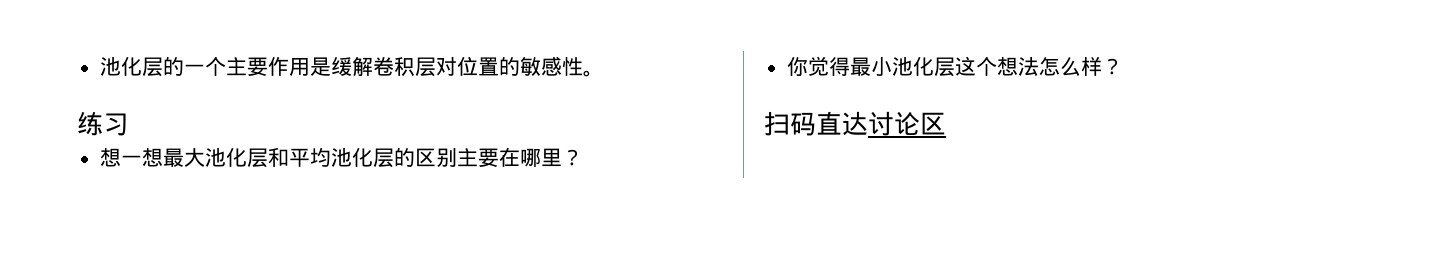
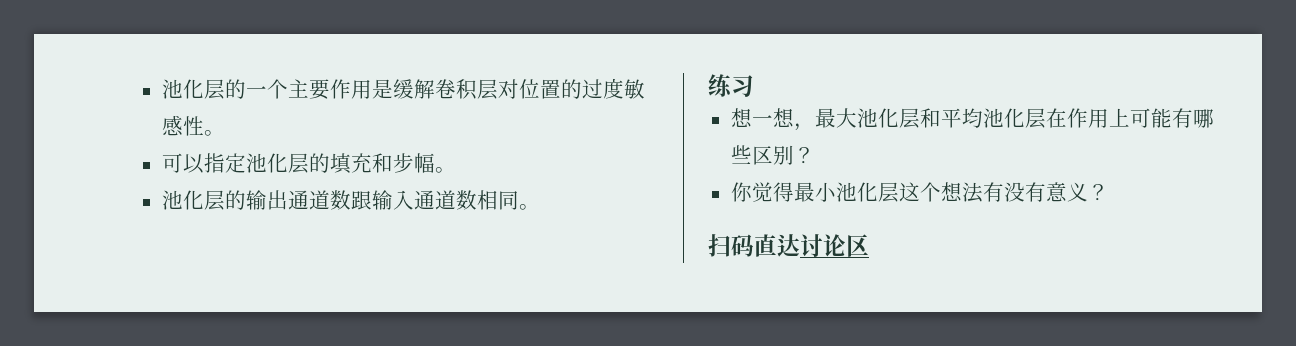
(520, 66) none -> [581,78,624,99] 过度
(604, 73) none -> [161,153,456,174] [161,190,540,211] // 可以指定池化层的填充和步幅。 // 池化层的输出通道数跟输入通道数相同。
(163, 157) none -> [793,123,815,131] ，
[393,147,562,167] 的区别主要在哪里 -> [1045,108,1214,128] [730,145,794,165] 在作用上可能有哪些区别
[1038,57,1102,76] 怎么样 -> [982,182,1088,202] 有没有意义

